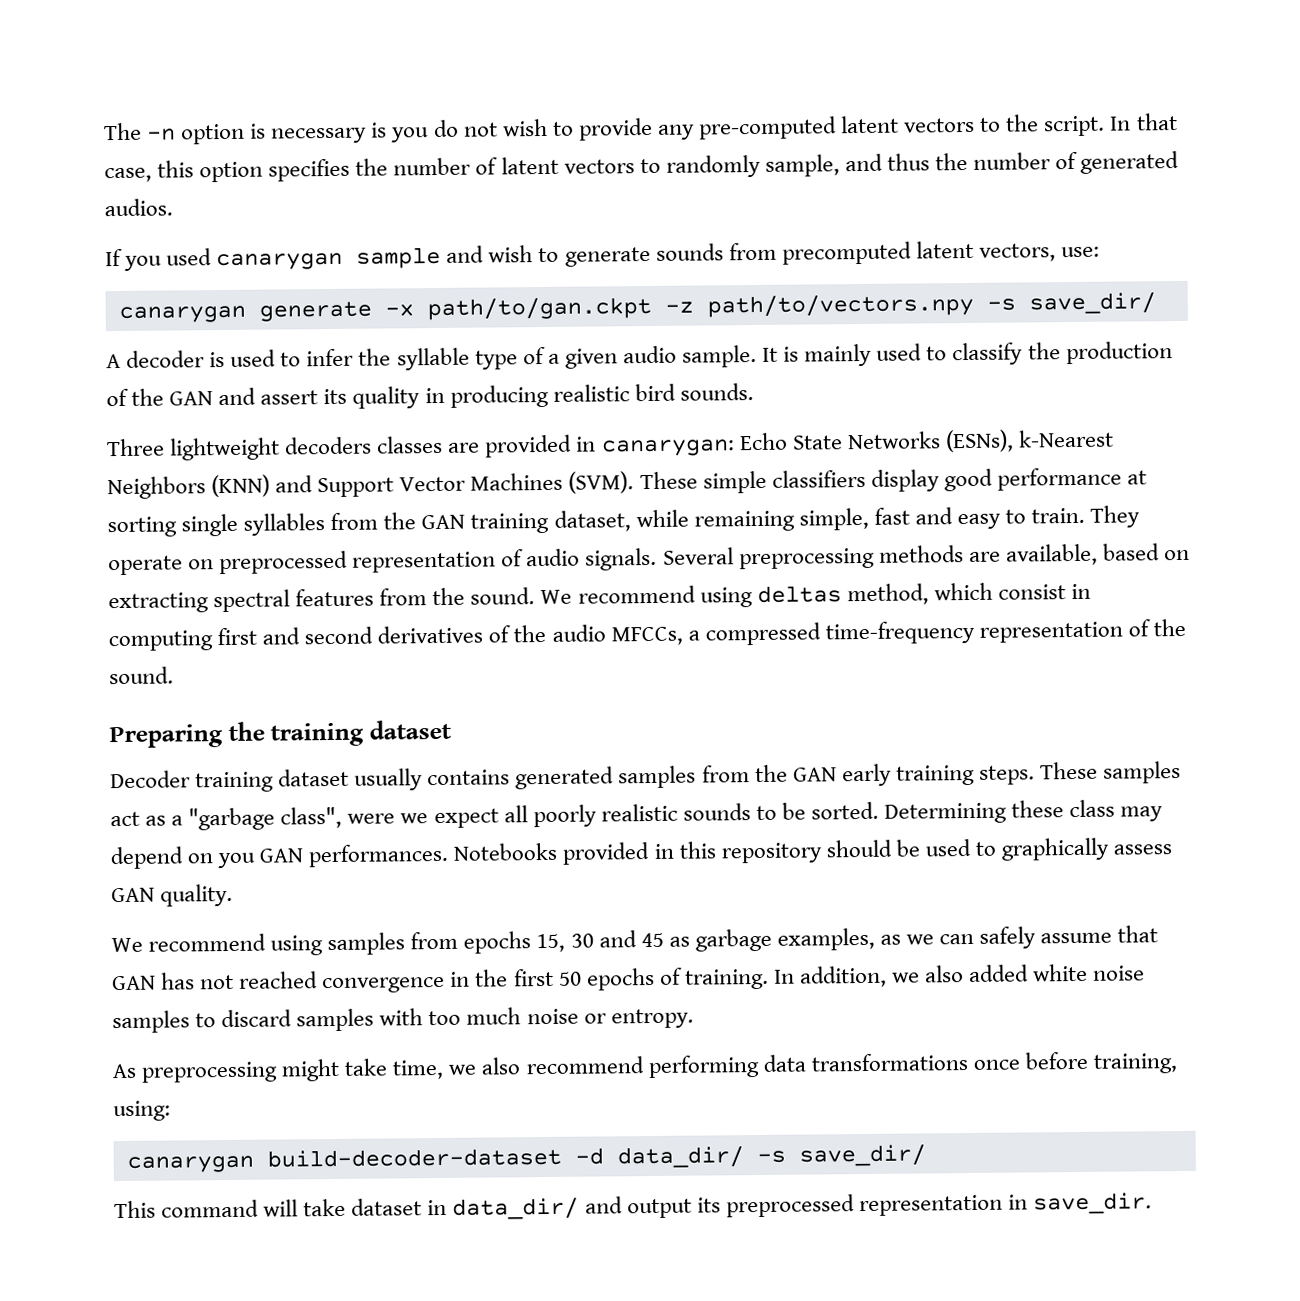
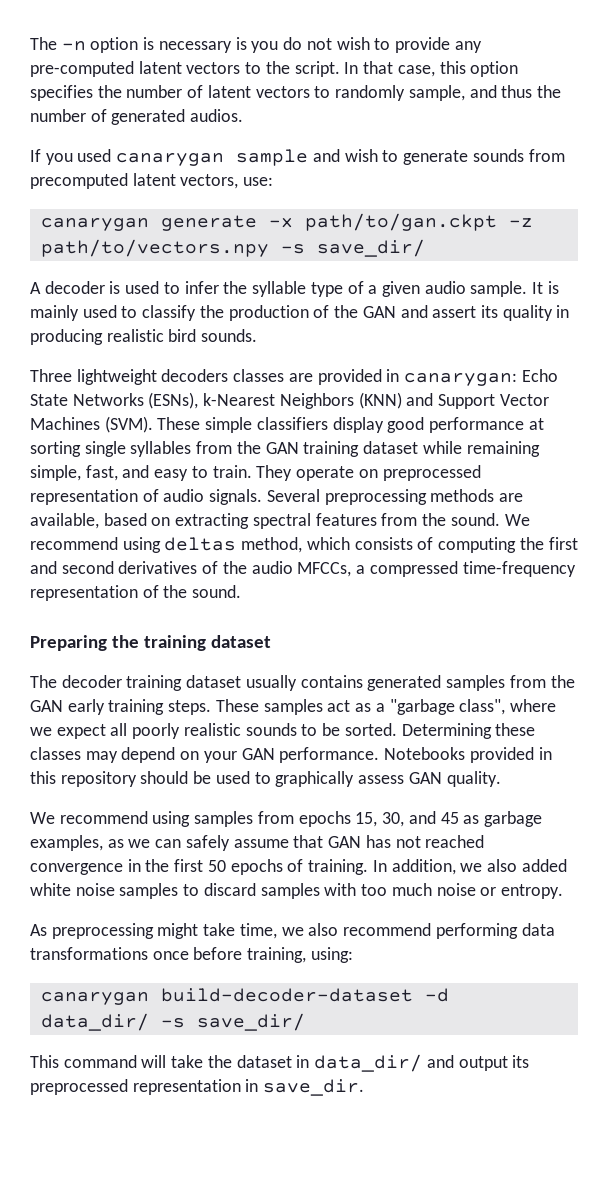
[553,510,631,532] dataset, -> [363,441,419,454] dataset
[873,507,910,525] fast -> [85,465,118,481] fast,
[997,583,1091,600] [108,630,213,652] consist in computing -> [354,537,544,553] consists of computing the
[110,770,191,789] Decoder -> [30,675,122,688] The decoder
[347,813,396,824] were -> [509,699,556,712] where
[1069,799,1116,818] class -> [30,747,81,760] classes
[217,843,450,869] you GAN performances. -> [203,747,380,763] your GAN performance.
[570,933,594,948] 30 -> [382,812,405,827] 30,
(347, 1207) none -> [207,1055,232,1068] the

